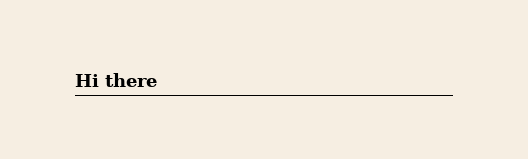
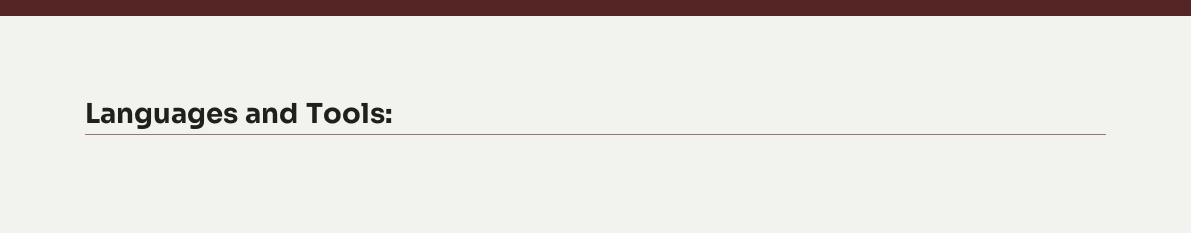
[75,73,157,87] Hi there -> [85,102,393,129] Languages and Tools:

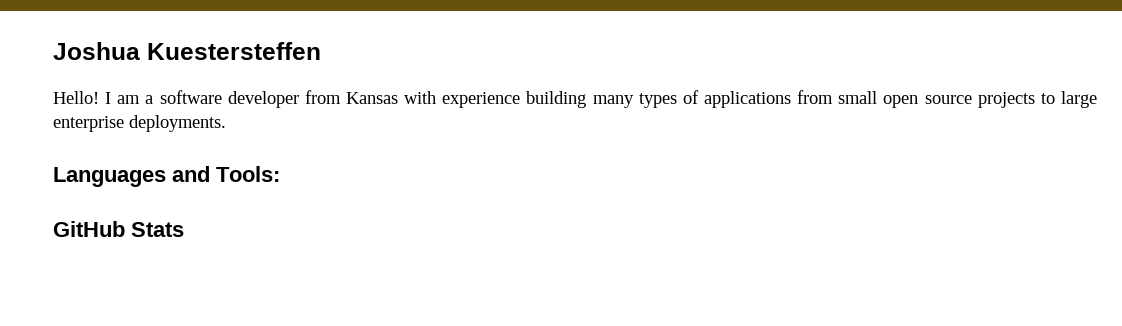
(85, 115) none -> [53,42,321,60] [53,90,1097,108] [53,115,226,132] Joshua Kuestersteffen // Hello! I am a software developer from Kansas with experience building many types of applications from small open source projects to large enterprise deployments. //
(393, 113) none -> [53,221,184,237] // GitHub Stats

